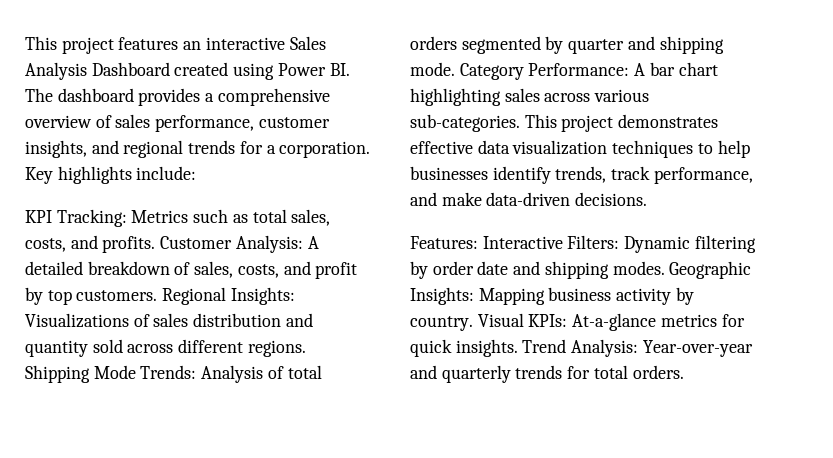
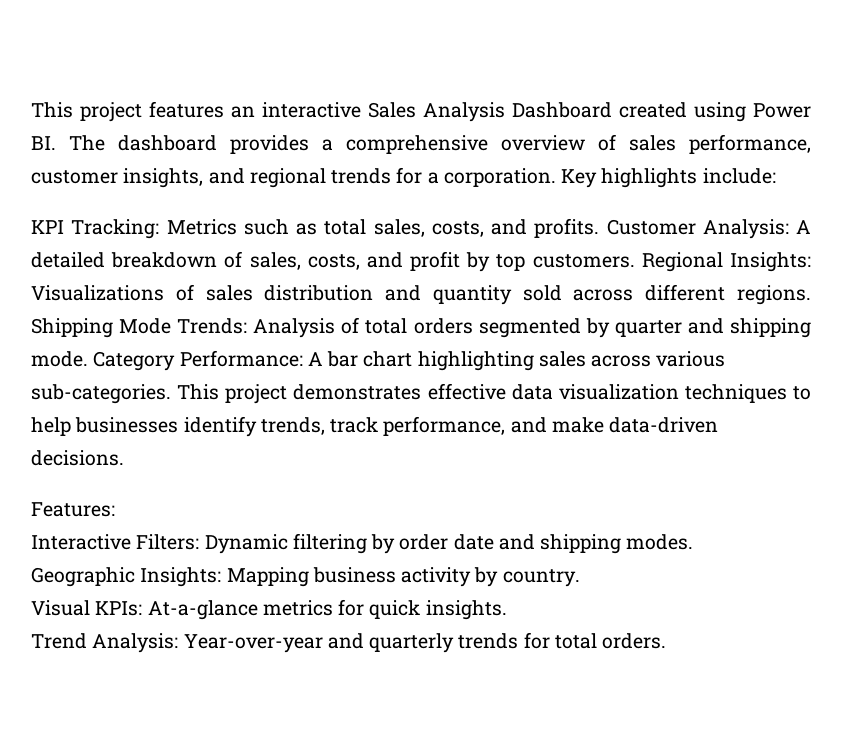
(478, 242) none -> (115, 509) //
(665, 268) none -> (694, 542) //
(473, 323) none -> (580, 578) //
(518, 348) none -> (507, 610) //

